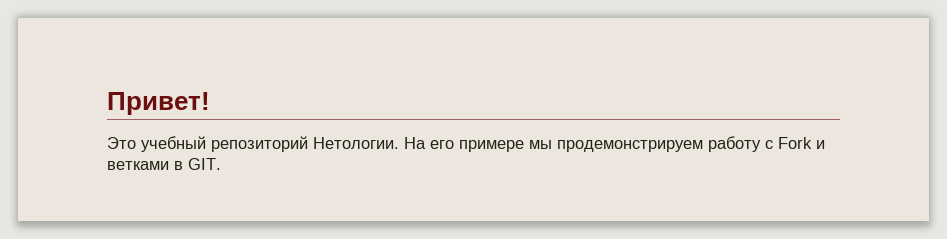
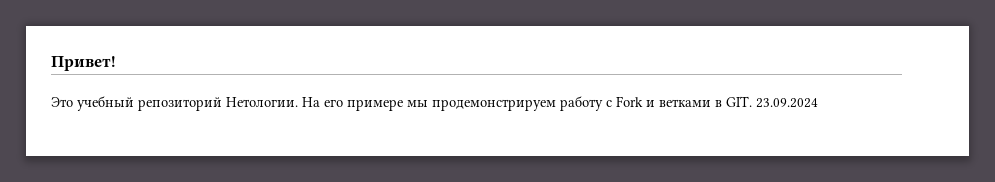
(221, 164) none -> [756,98,818,108] 23.09.2024

